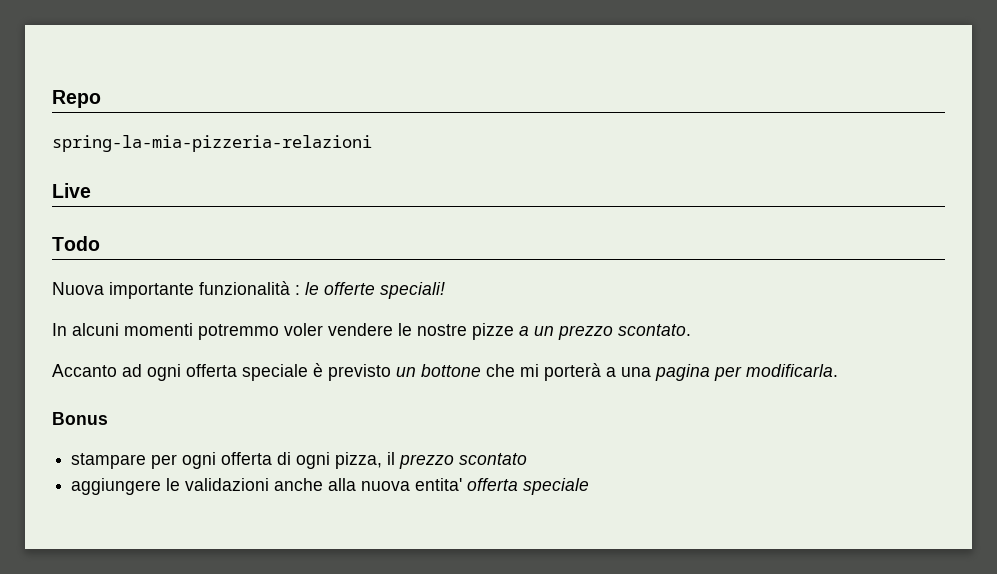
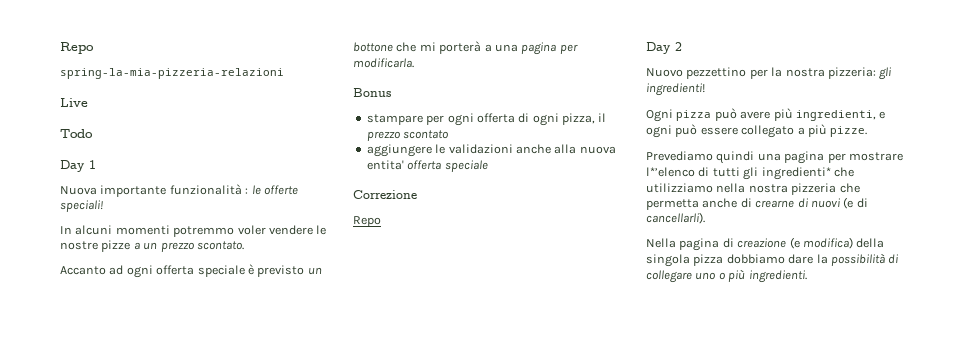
(100, 243) none -> [60,160,96,172] // Day 1
(590, 486) none -> [353,190,417,199] [353,216,381,227] [646,42,682,54] [646,67,892,80] [646,83,705,96] [646,108,886,122] [646,124,868,138] [646,151,903,164] [646,167,854,180] [646,183,860,195] [646,197,868,210] [646,212,705,224] [646,237,885,251] [646,253,899,267] [646,269,807,283] // Correzione // Repo // Day 2 // Nuovo pezzettino per la nostra pizzeria: gli ingredienti! // Ogni pizza può avere più ingredienti, e ogni può essere collegato a più pizze. // Prevediamo quindi una pagina per mostrare l*’elenco di tutti gli ingredienti* che utilizziamo nella nostra pizzeria che permetta anche di crearne di nuovi (e di cancellarli). // Nella pagina di creazione (e modifica) della singola pizza dobbiamo dare la possibilità di collegare uno o più ingredienti.

